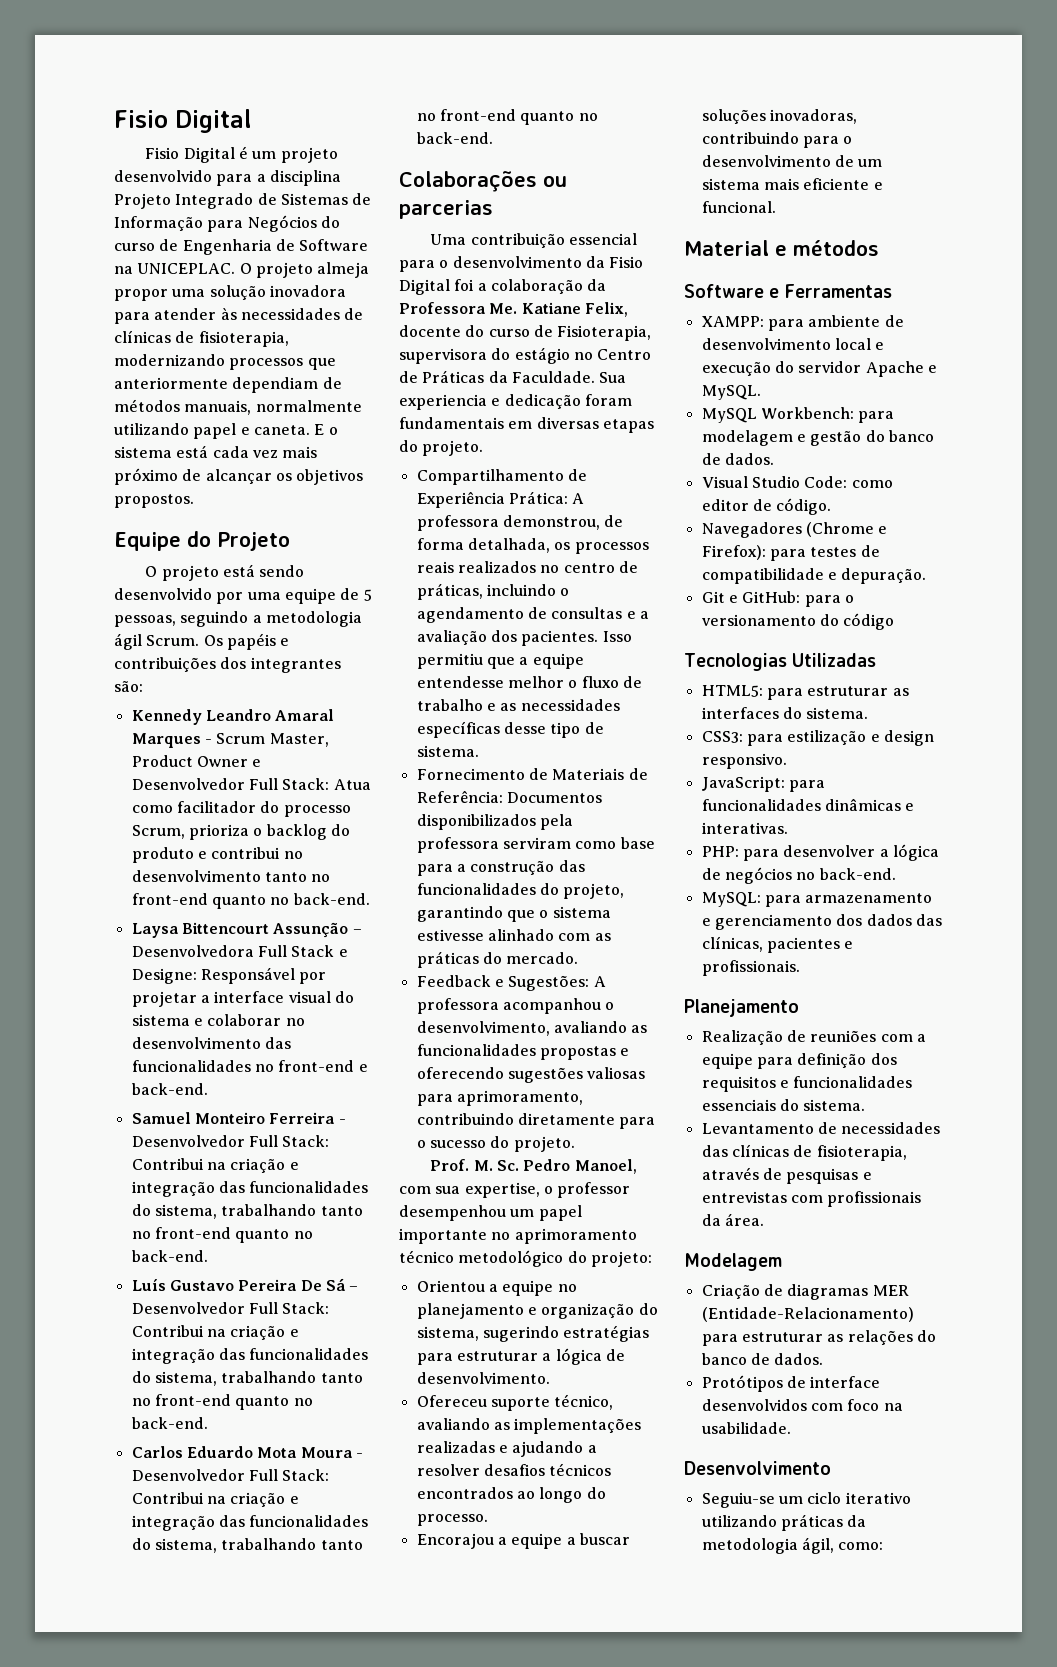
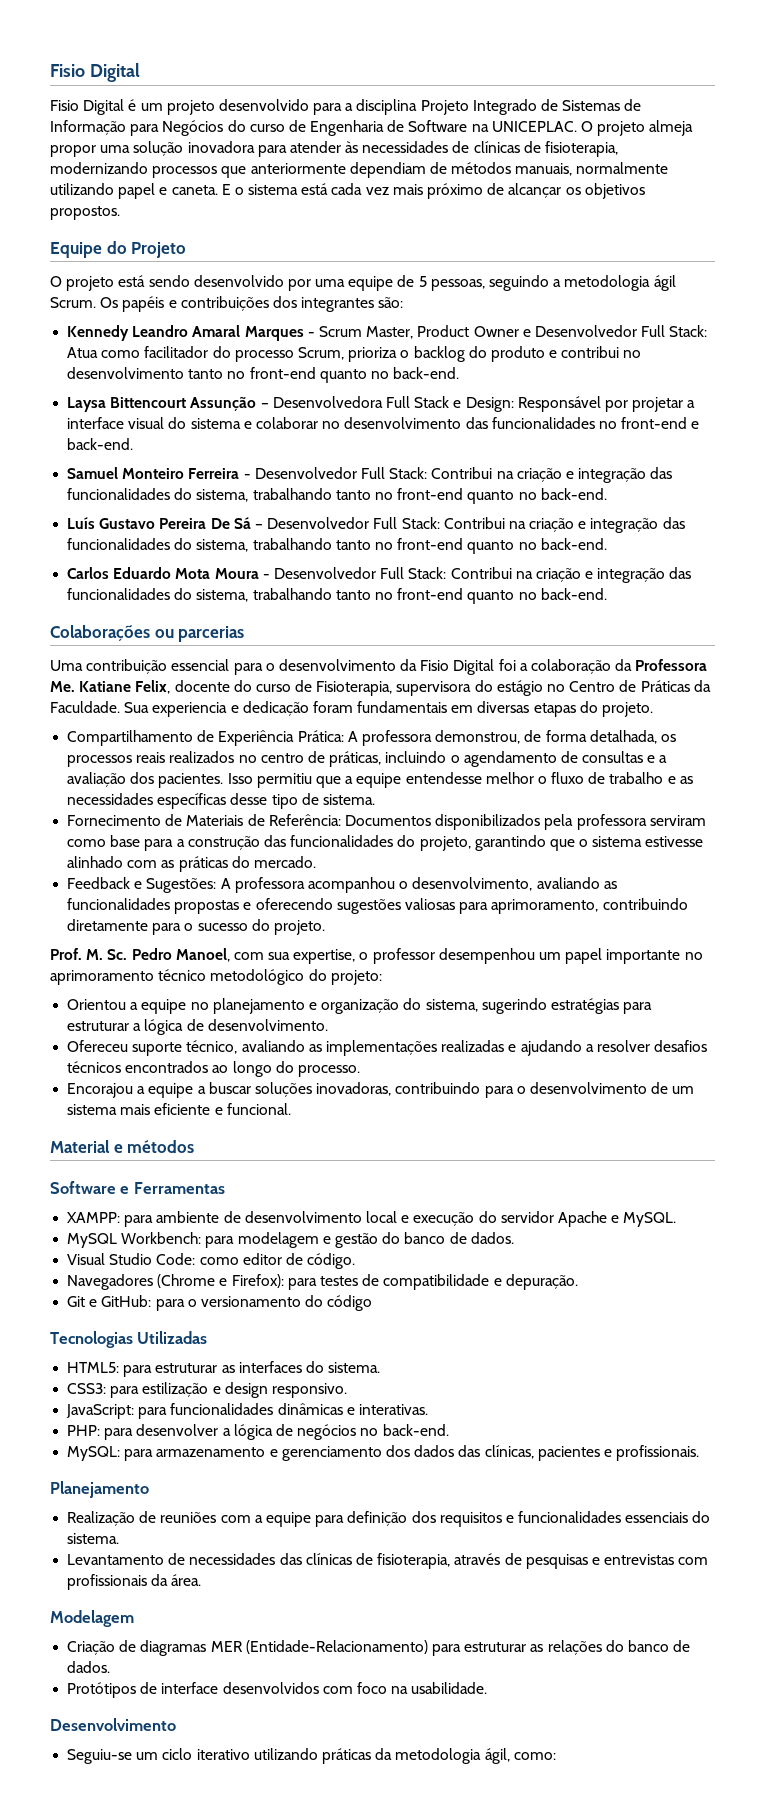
[131,968,197,984] Designe: -> [465,397,514,412] Design:

